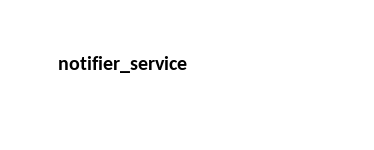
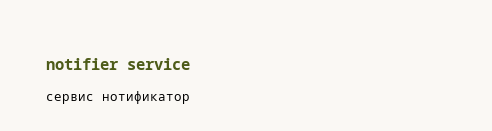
[58,56,187,73] notifier_service -> [46,58,190,70] [46,91,190,104] notifier service // сервис нотификатор

